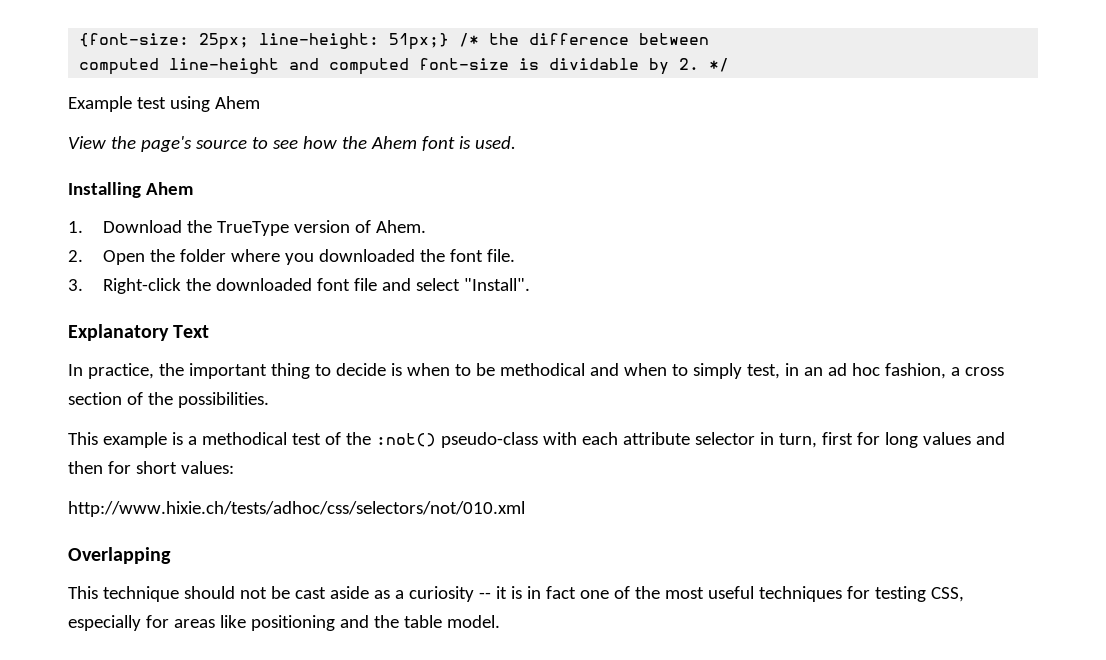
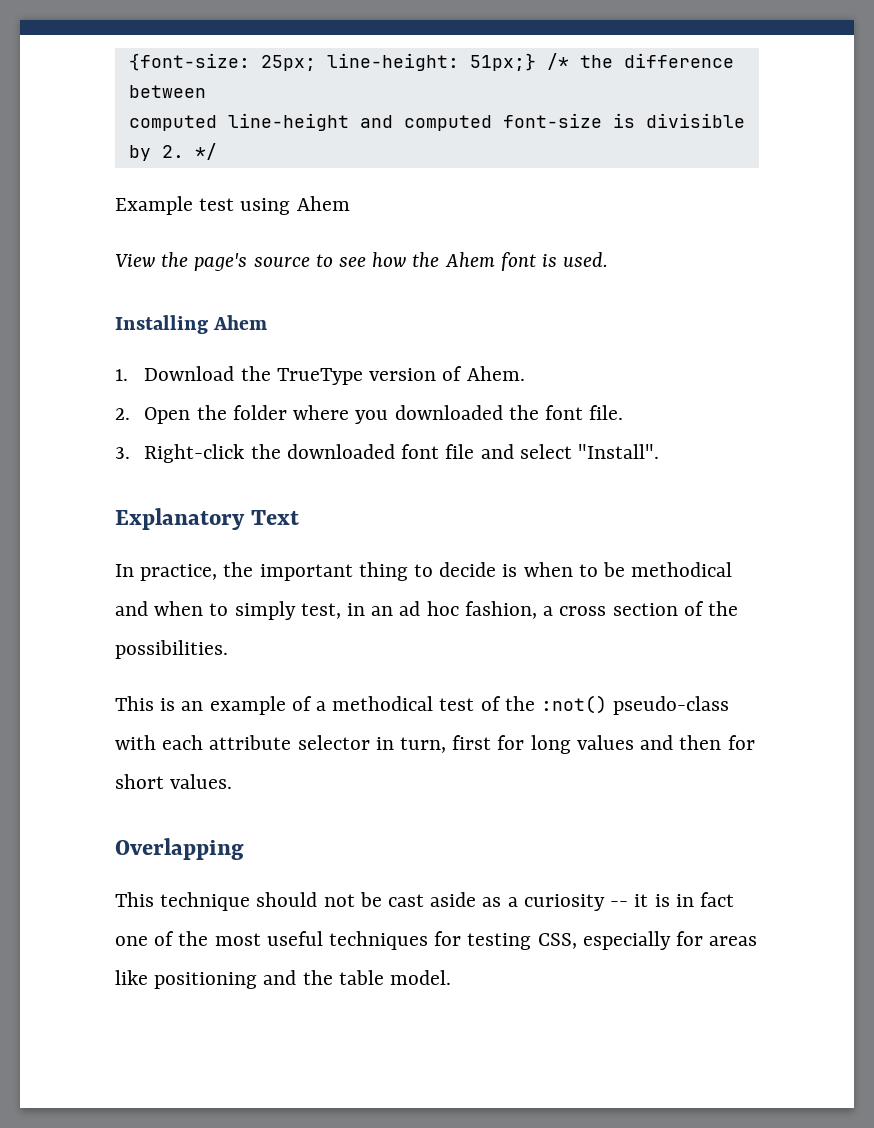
[549,58,640,70] dividable -> [645,113,745,128] divisible
[102,432,183,448] example is -> [160,696,312,715] is an example of
[180,461,234,474] [68,501,525,517] values: // http://www.hixie.ch/tests/adhoc/css/selectors/not/010.xml -> [170,774,233,789] values.

